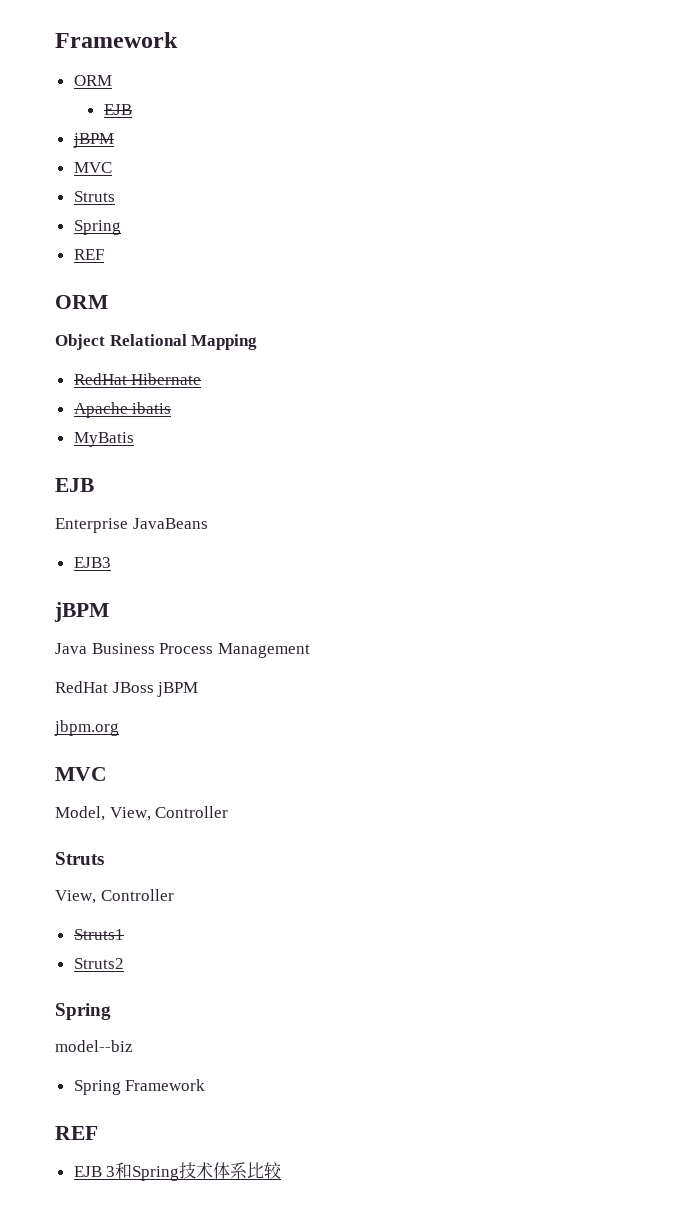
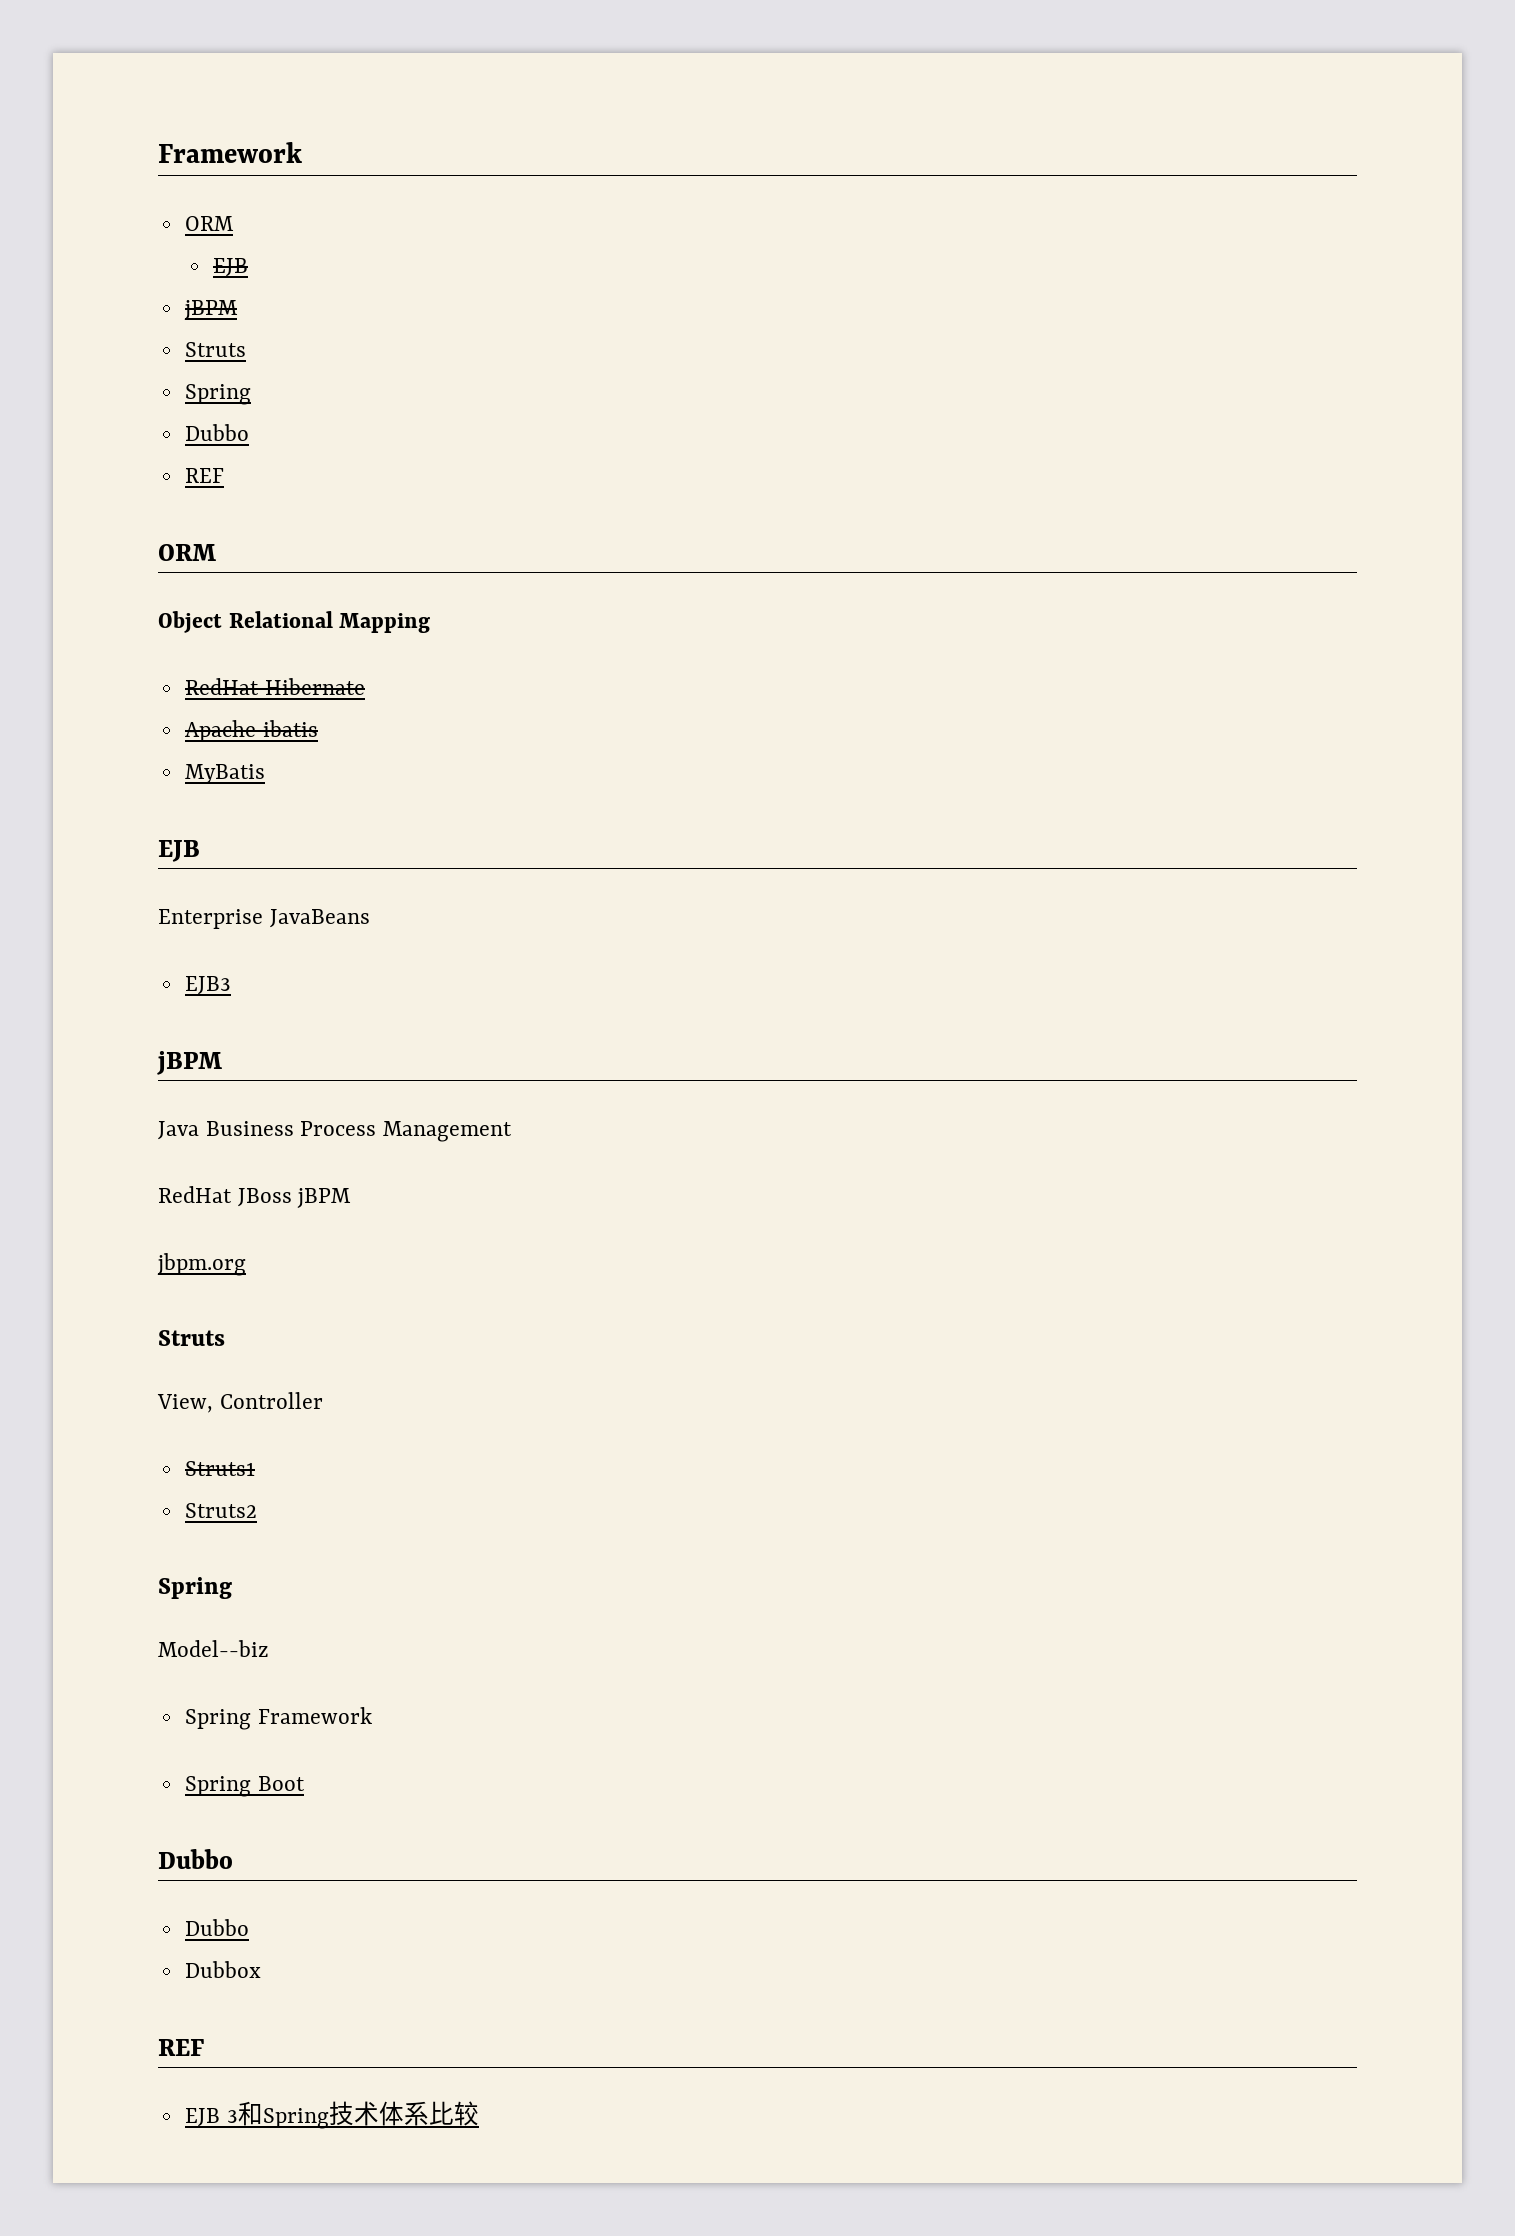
[73,162,112,173] // MVC -> (238, 310) none
(121, 227) none -> [184,424,249,441] // Dubbo
[55,767,107,781] [55,806,229,821] // MVC // Model, View, Controller -> (246, 1264) none
[55,1040,133,1052] model--biz -> [158,1640,269,1657] Model--biz
(206, 1085) none -> [184,1776,305,1797] [158,1849,233,1869] [184,1919,249,1936] [184,1961,261,1978] // Spring Boot // Dubbo // Dubbo // Dubbox

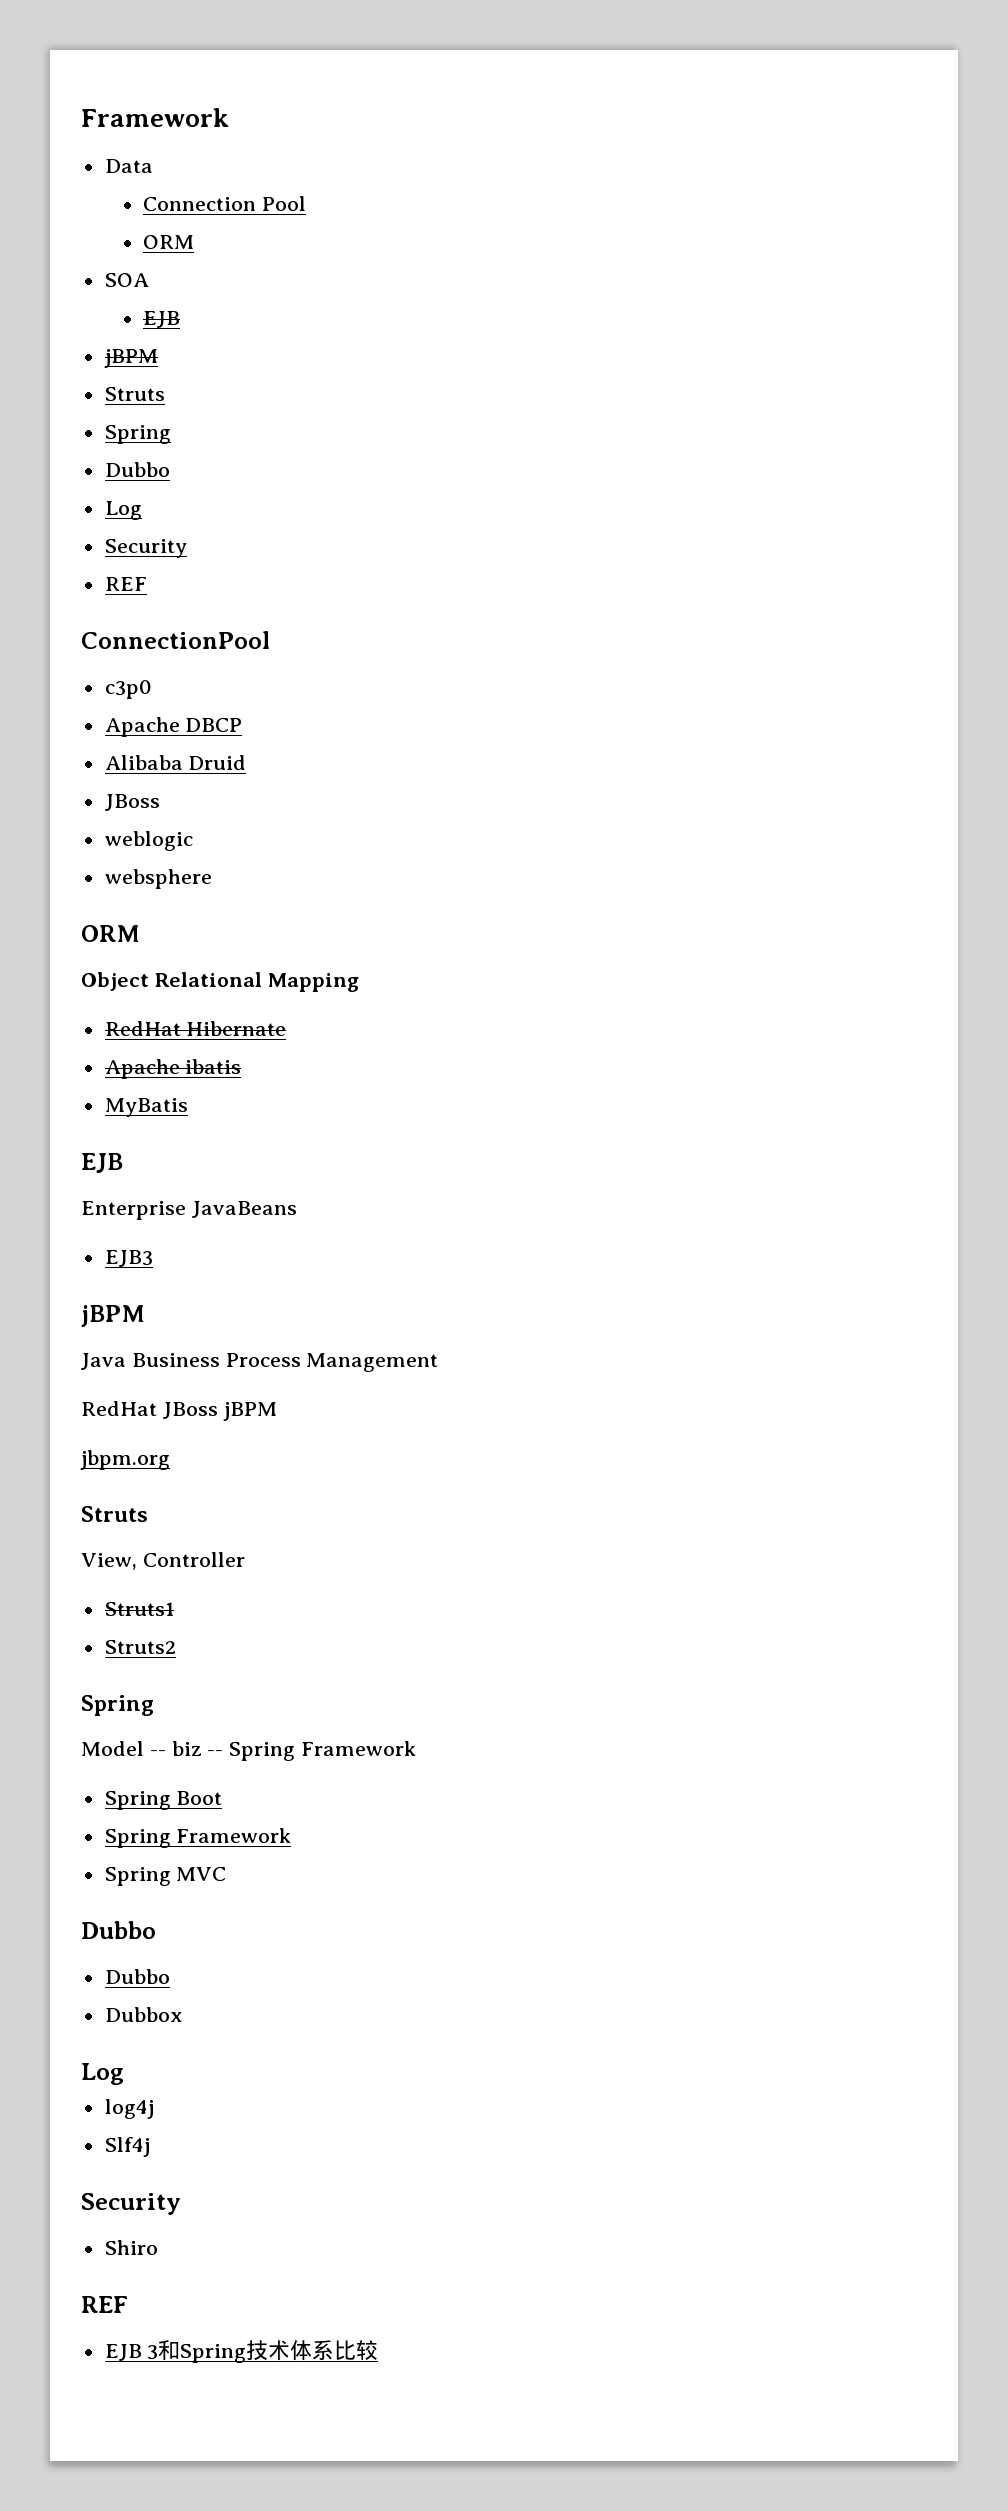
[158,142,302,163] [184,216,234,231] Framework // ORM -> [81,108,229,127] [104,159,153,173] [143,196,307,211] [143,235,195,249] [104,273,149,287] Framework // Data // Connection Pool // ORM // SOA
[184,468,224,483] // REF -> [104,501,142,520] [104,539,187,558] [104,577,147,591] [81,631,270,649] [104,680,152,699] [104,717,243,737] [104,755,247,770] [104,794,160,811] [104,831,193,851] [104,869,212,889] // Log // Security // REF // ConnectionPool // c3p0 // Apache DBCP // Alibaba Druid // JBoss // weblogic // websphere
[158,1640,269,1657] Model--biz // -> [81,1741,224,1756] Model -- biz --
(305, 1783) none -> [104,1828,292,1848] [104,1867,227,1886] // Spring Framework // Spring MVC
(261, 1969) none -> [81,2063,124,2085] [104,2099,154,2119] [104,2137,150,2157] [81,2193,181,2215] [104,2240,158,2255] // Log // log4j // Slf4j // Security // Shiro

